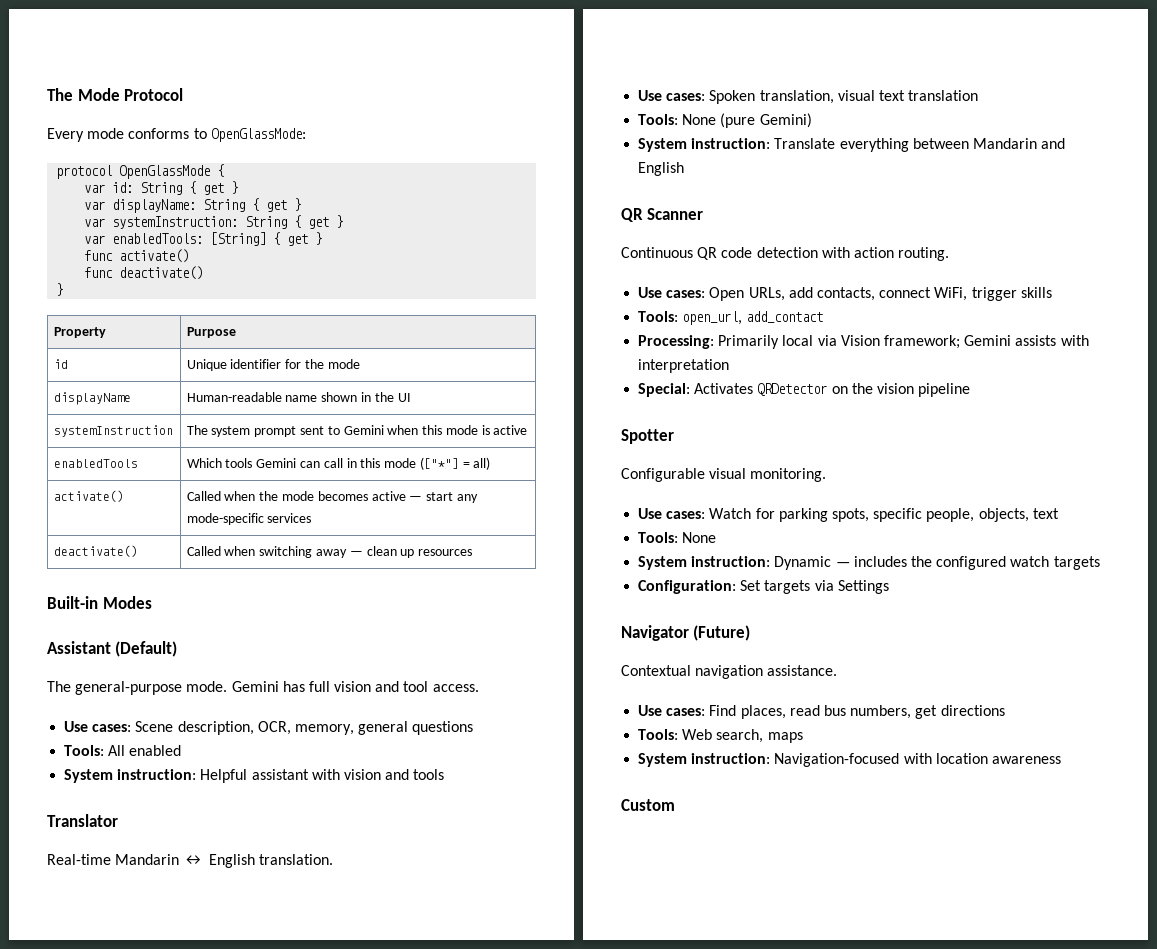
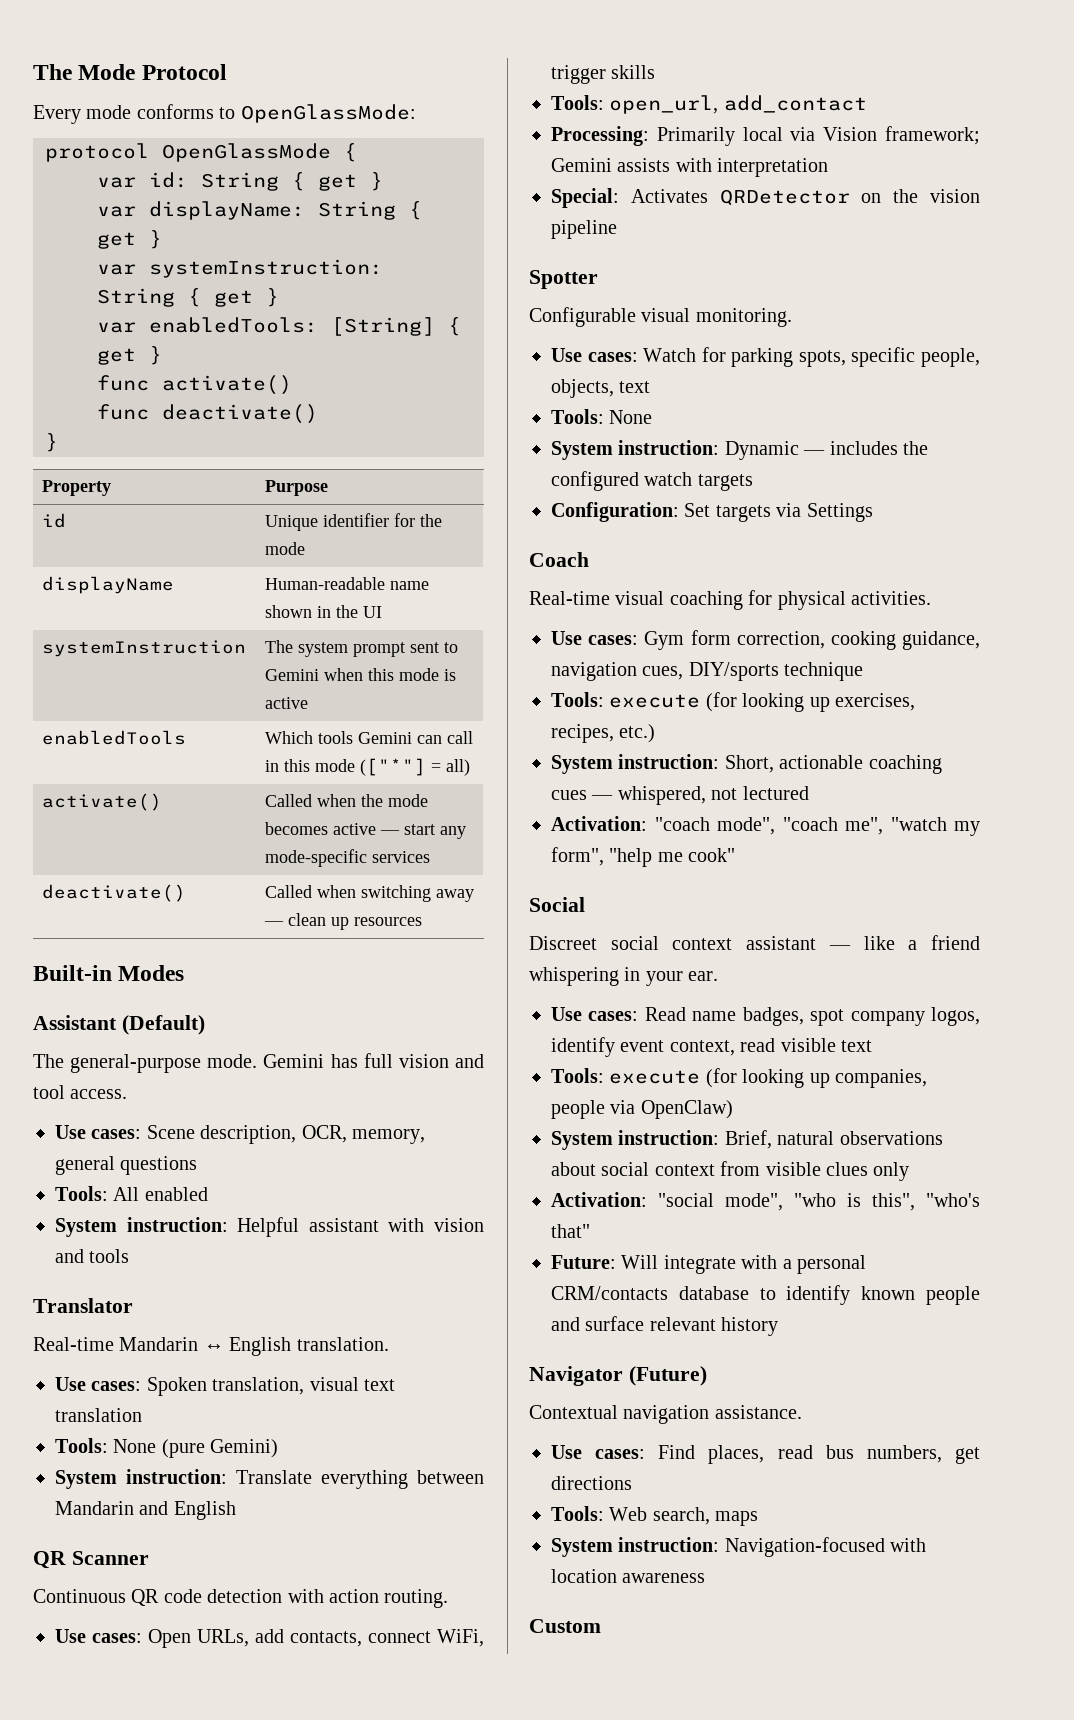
(889, 587) none -> [529,552,589,567] [529,590,931,610] [551,630,980,650] [551,662,864,681] [551,692,915,712] [551,724,656,743] [551,754,942,774] [551,786,809,805] [551,816,980,836] [551,847,736,867] [529,897,585,912] [529,935,980,950] [529,967,719,986] [551,1007,980,1026] [551,1037,872,1057] [551,1068,927,1088] [551,1100,733,1119] [551,1130,943,1150] [551,1161,910,1181] [551,1192,980,1211] [551,1224,590,1238] [551,1255,866,1274] [551,1285,980,1305] [551,1316,779,1336] // Coach // Real-time visual coaching for physical activities. // Use cases: Gym form correction, cooking guidance, navigation cues, DIY/sports technique // Tools: execute (for looking up exercises, recipes, etc.) // System instruction: Short, actionable coaching cues — whispered, not lectured // Activation: "coach mode", "coach me", "watch my form", "help me cook" // Social // Discreet social context assistant — like a friend whispering in your ear. // Use cases: Read name badges, spot company logos, identify event context, read visible text // Tools: execute (for looking up companies, people via OpenClaw) // System instruction: Brief, natural observations about social context from visible clues only // Activation: "social mode", "who is this", "who's that" // Future: Will integrate with a personal CRM/contacts database to identify known people and surface relevant history

